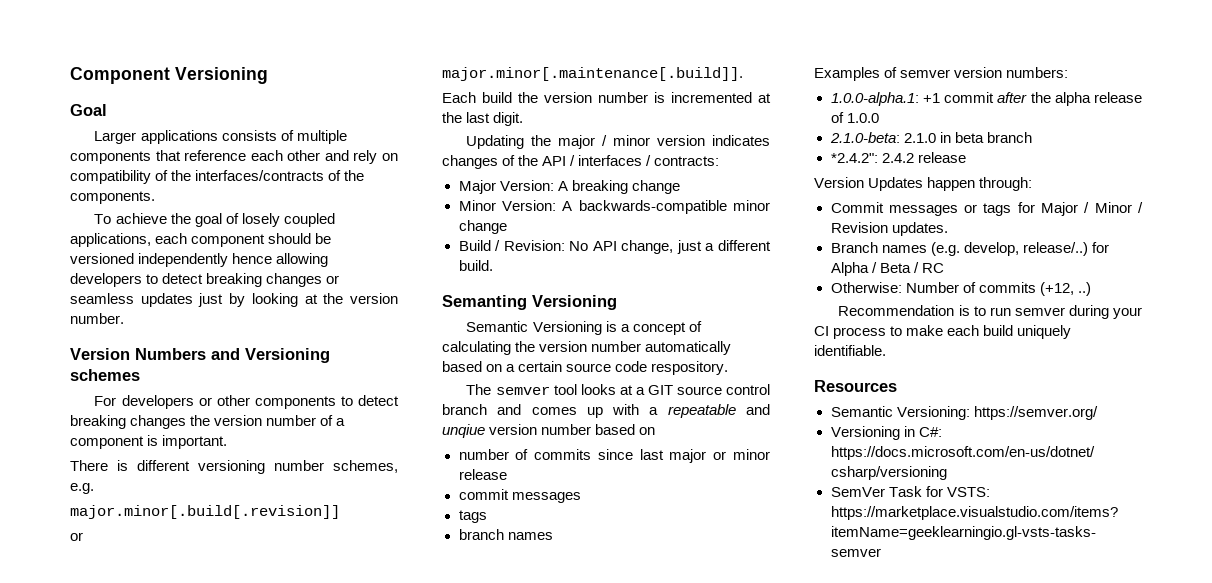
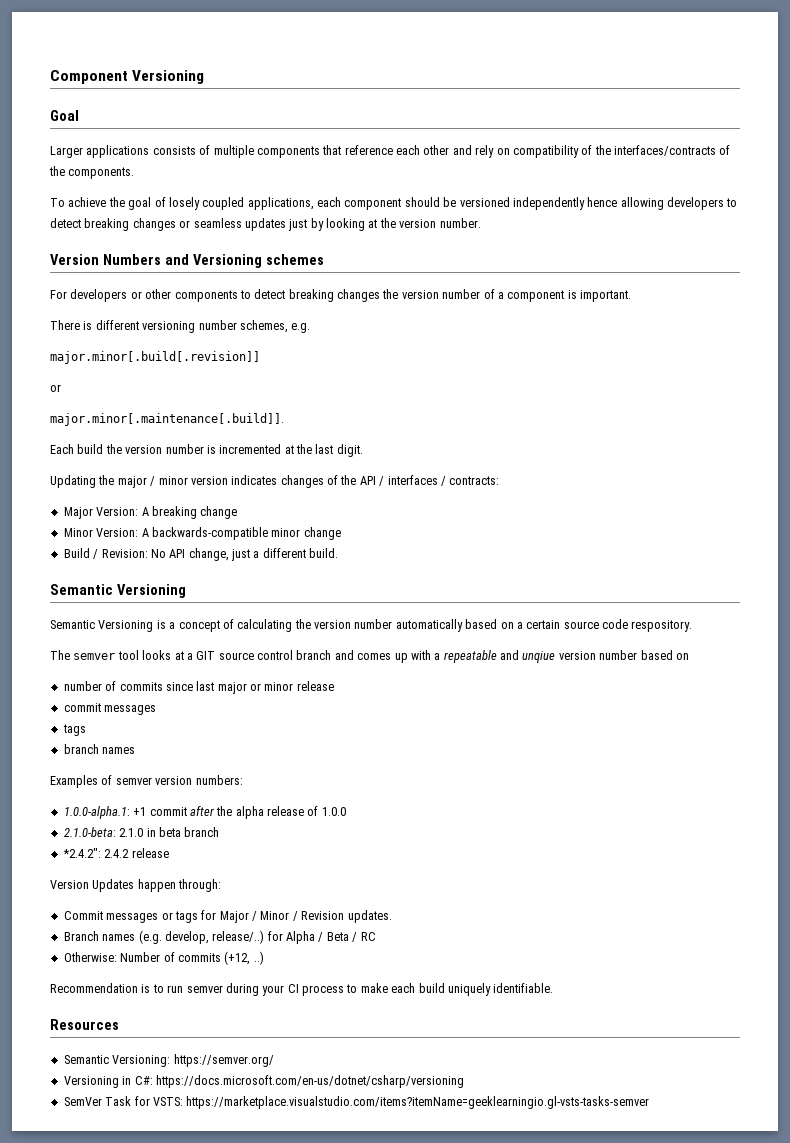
[442,295,527,310] Semanting -> [50,584,113,595] Semantic

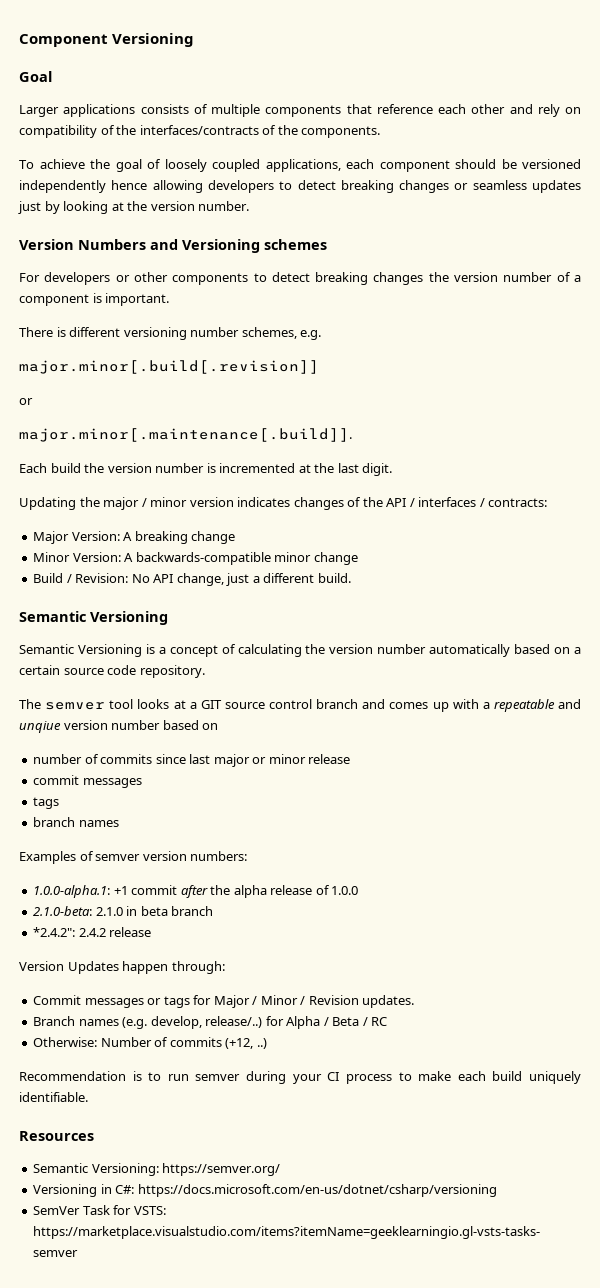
[168,197,200,210] losely -> [164,159,207,172] loosely
[631,620,693,632] respository. -> [139,665,205,678] repository.

